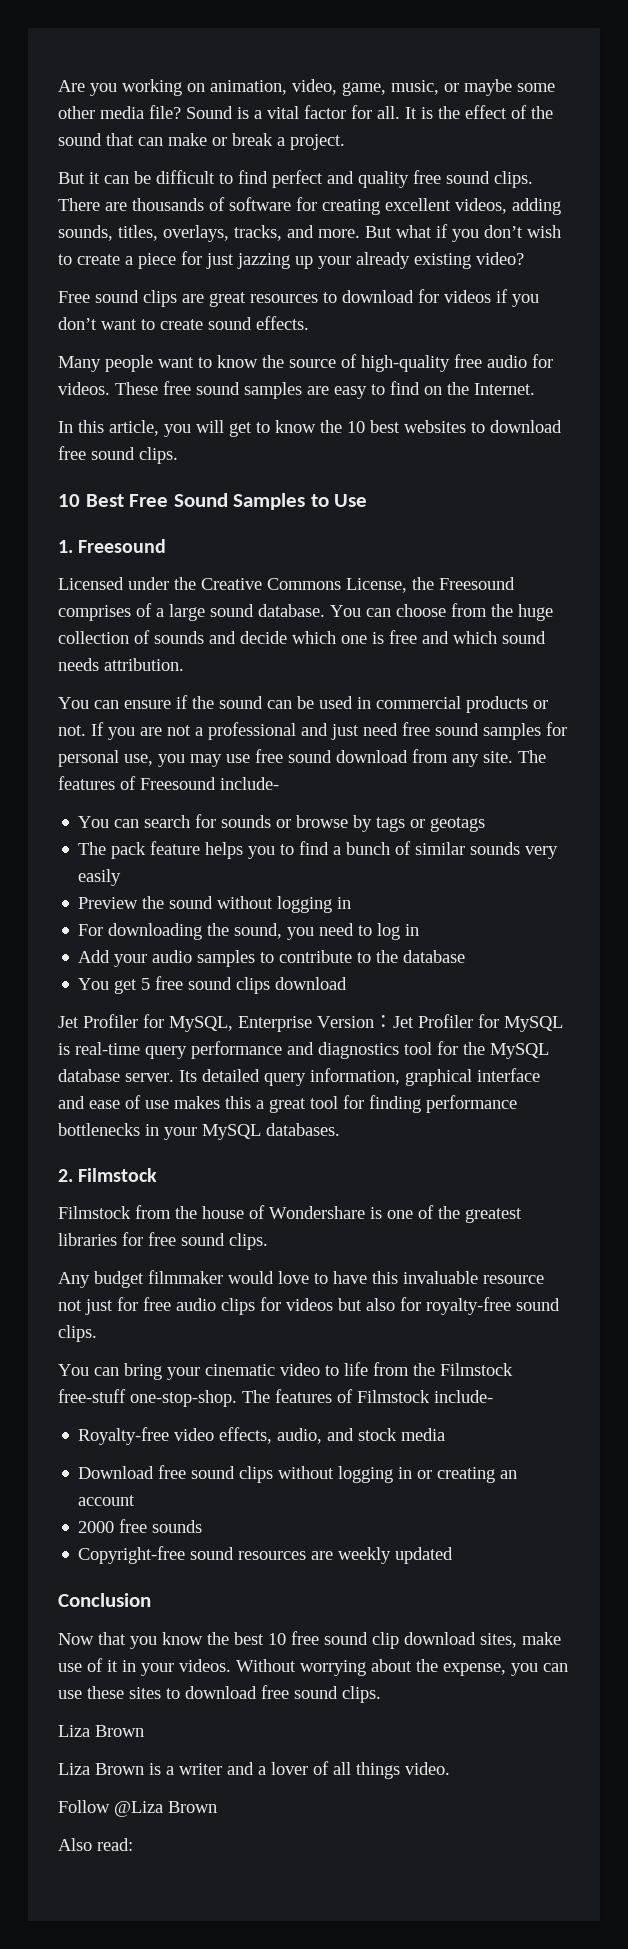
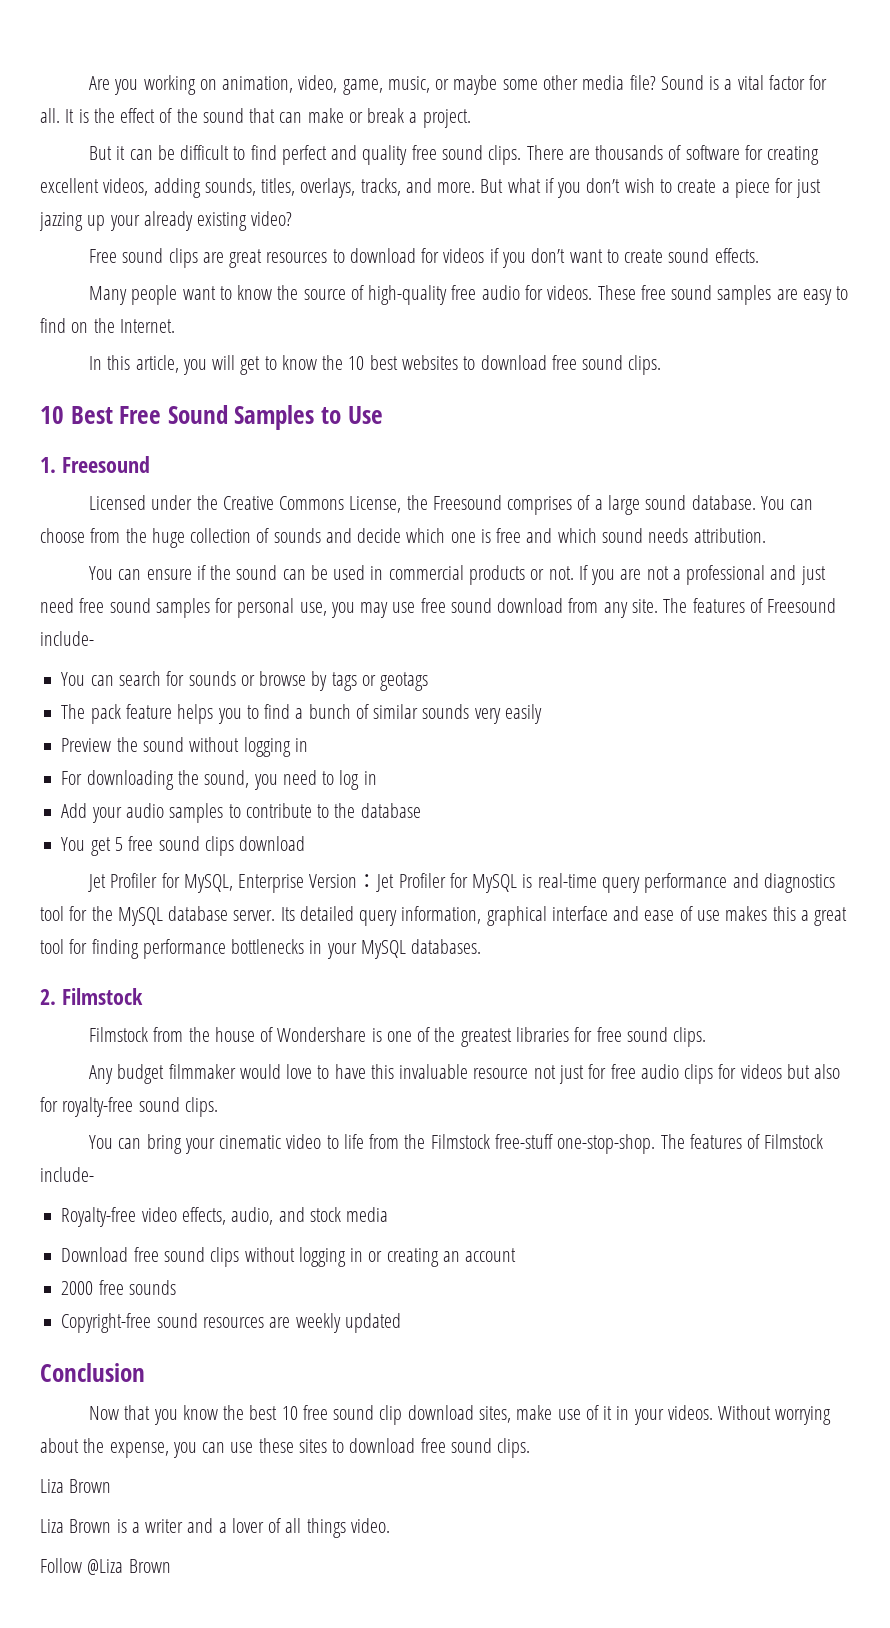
[58,1838,133,1851] // Also read: -> (171, 1566) none

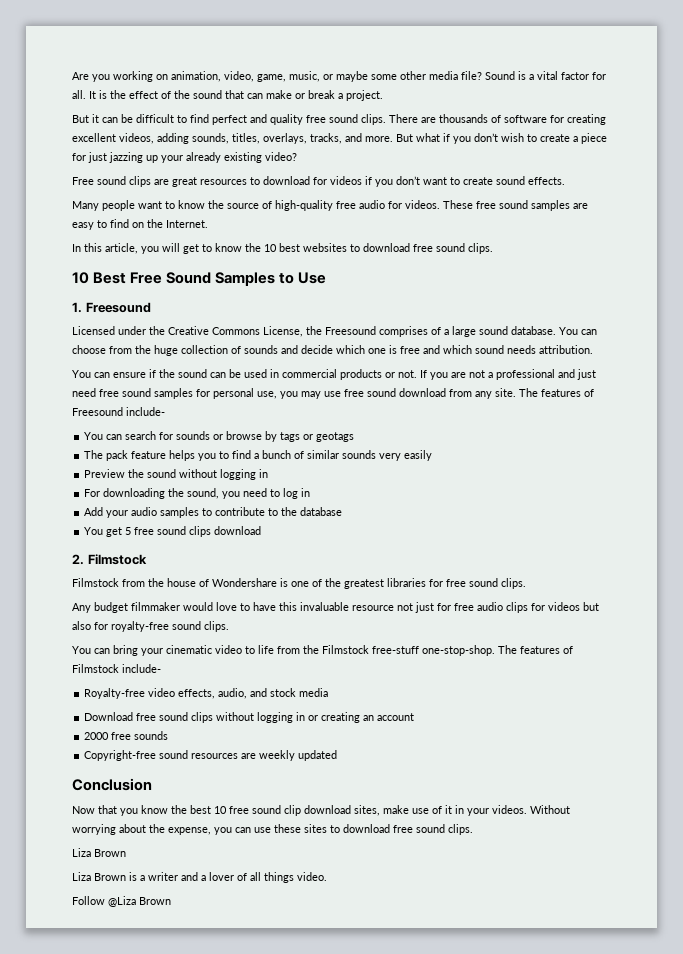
[88,873,835,893] [40,906,848,926] [40,939,482,959] // Jet Profiler for MySQL, Enterprise Version：Jet Profiler for MySQL is real-time query performance and diagnostics tool for the MySQL database server. Its detailed query information, graphical interface and ease of use makes this a great tool for finding performance bottlenecks in your MySQL databases. -> (262, 530) none

